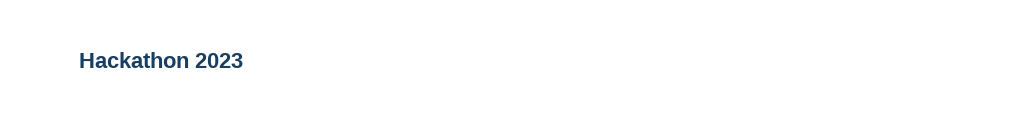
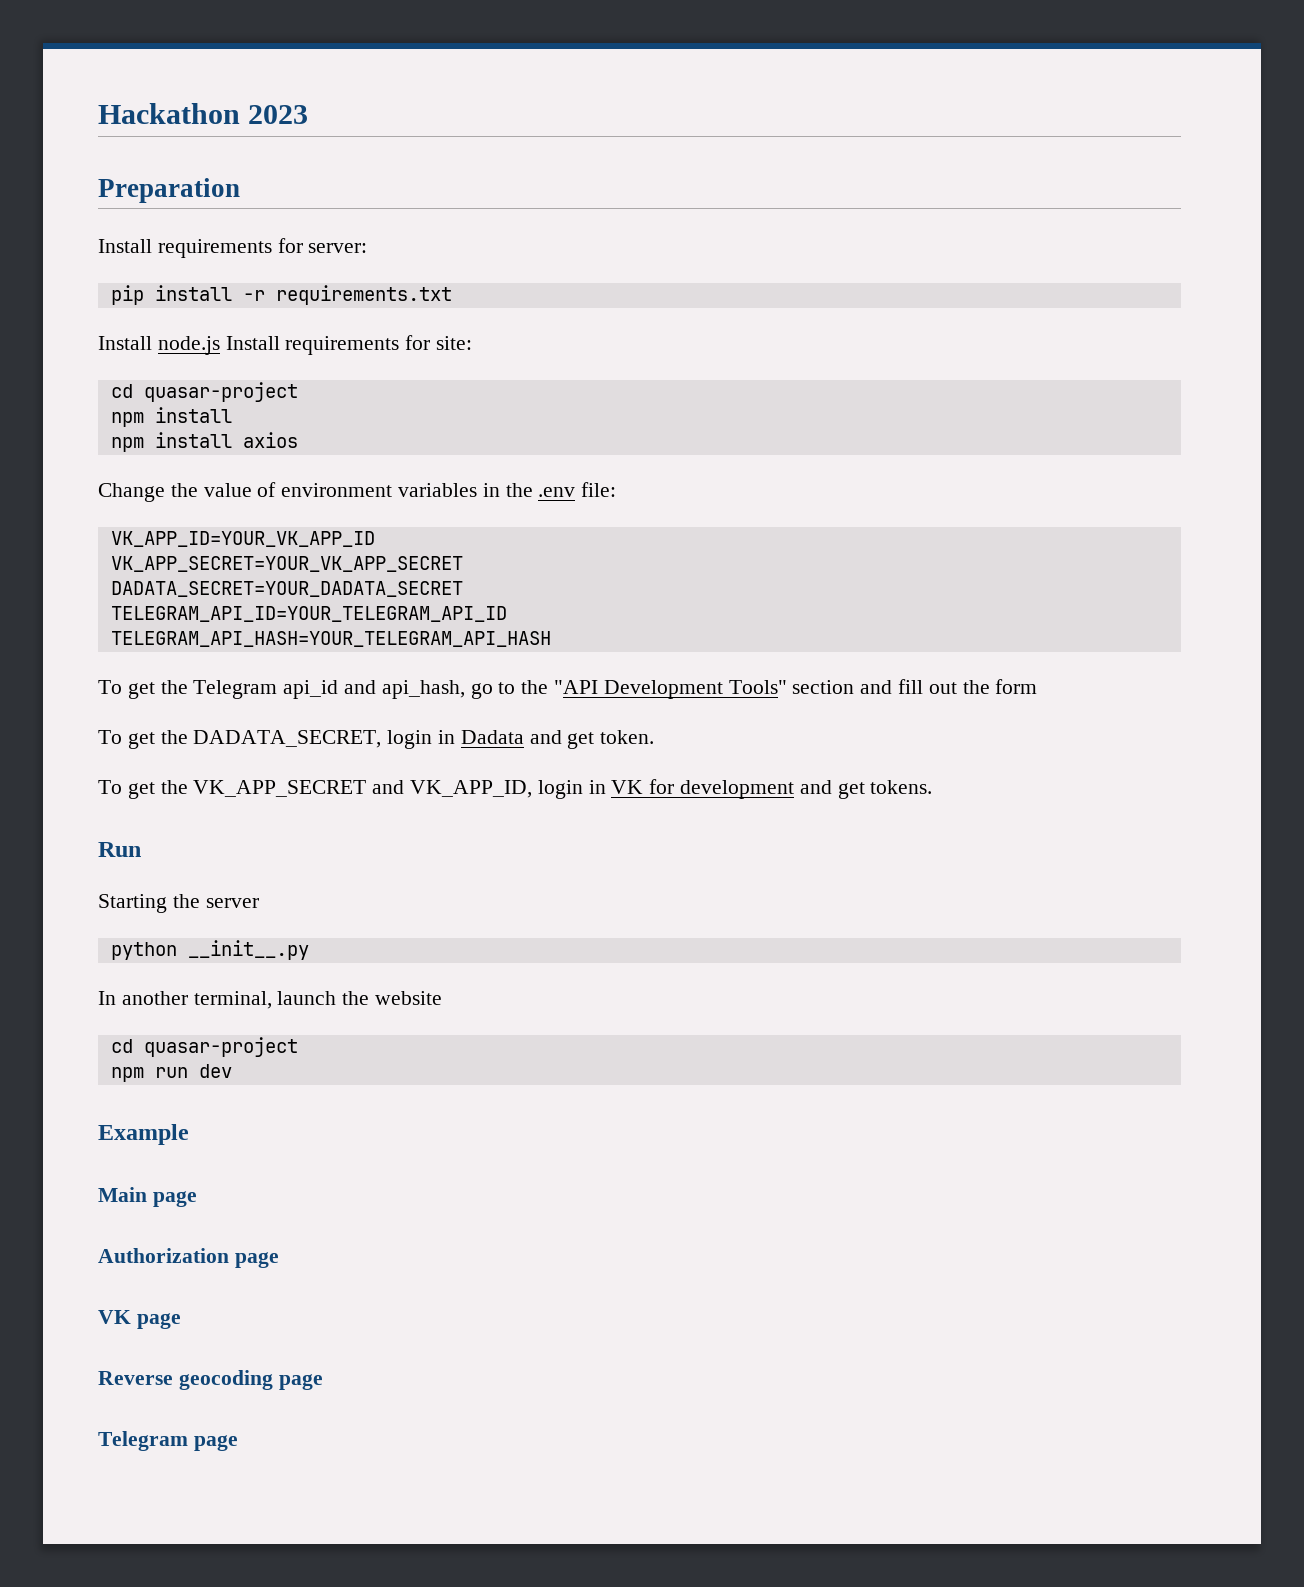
(243, 60) none -> [98,178,240,203] [98,238,368,258] [110,285,452,305] [98,335,473,355] [110,382,298,402] [110,407,232,427] [110,432,298,452] [98,482,617,502] [110,531,375,547] [110,556,463,572] [110,581,463,597] [110,606,507,622] [110,631,551,647] [98,679,1038,699] [98,730,655,749] [98,779,933,799] [98,842,141,857] [98,894,259,913] [110,940,309,960] [98,991,443,1009] [110,1037,298,1057] [110,1064,232,1082] [98,1124,189,1145] [98,1187,197,1207] [98,1248,279,1268] [98,1310,181,1329] [98,1370,323,1390] [98,1431,238,1451] // Preparation // Install requirements for server: // pip install -r requirements.txt // Install node.js Install requirements for site: // cd quasar-project // npm install // npm install axios // Change the value of environment variables in the .env file: // VK_APP_ID=YOUR_VK_APP_ID // VK_APP_SECRET=YOUR_VK_APP_SECRET // DADATA_SECRET=YOUR_DADATA_SECRET // TELEGRAM_API_ID=YOUR_TELEGRAM_API_ID // TELEGRAM_API_HASH=YOUR_TELEGRAM_API_HASH // To get the Telegram api_id and api_hash, go to the "API Development Tools" section and fill out the form // To get the DADATA_SECRET, login in Dadata and get token. // To get the VK_APP_SECRET and VK_APP_ID, login in VK for development and get tokens. // Run // Starting the server // python __init__.py // In another terminal, launch the website // cd quasar-project // npm run dev // Example // Main page // Authorization page // VK page // Reverse geocoding page // Telegram page

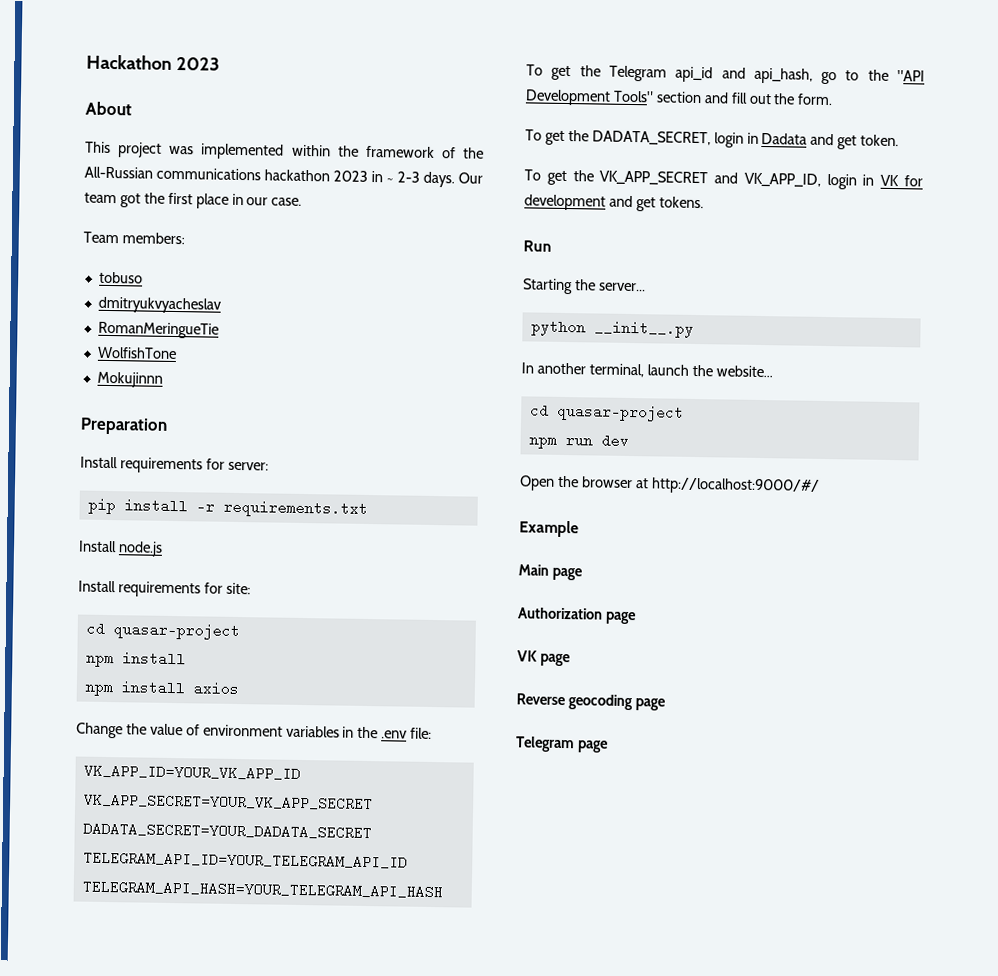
(309, 114) none -> [85,101,132,116] [85,141,484,160] [84,166,483,188] [84,192,303,209] [83,231,185,245] [98,271,143,284] [97,296,221,314] [97,321,219,339] [96,346,177,360] [96,371,163,388] // About // This project was implemented within the framework of the All-Russian communications hackathon 2023 in ~ 2-3 days. Our team got the first place in our case. // Team members: // tobuso // dmitryukvyacheslav // RomanMeringueTie // WolfishTone // Mokujinnn
(220, 345) none -> (163, 549) //
[995,679,1038,694] form -> [797,93,834,106] form.
[205,898,259,908] server -> [598,282,646,292] server...
[375,991,443,1005] website -> [715,365,773,378] website...
(232, 1071) none -> [519,475,820,495] // Open the browser at http://localhost:9000/#/

